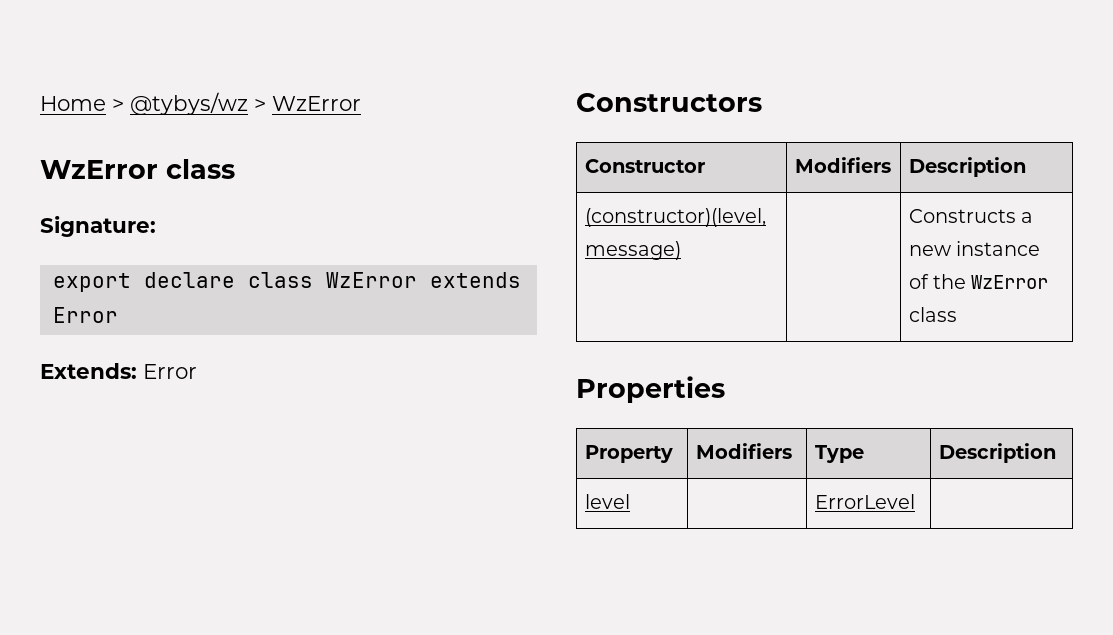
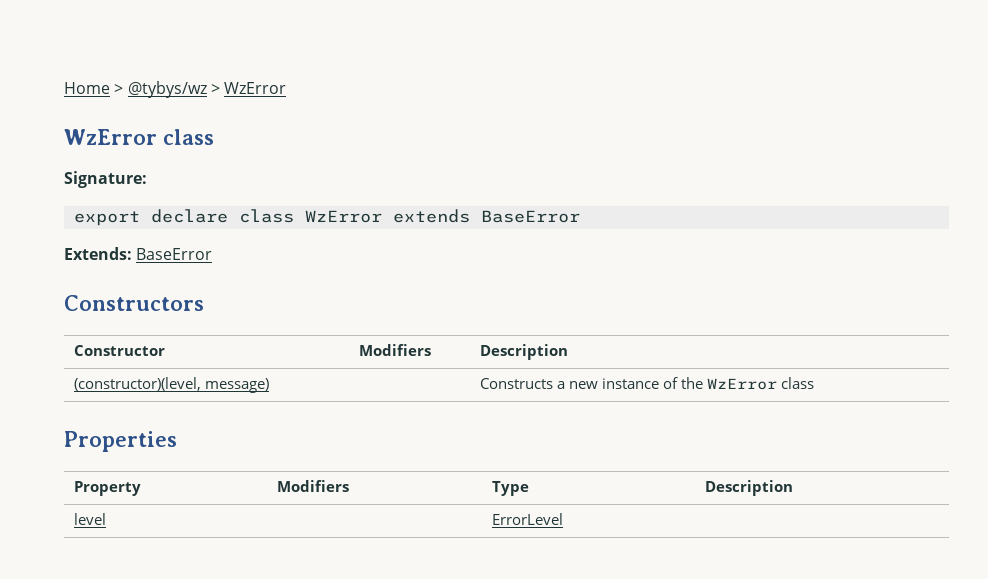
[52,307,118,323] Error -> [480,210,580,223] BaseError
[143,364,197,379] Error -> [136,248,213,260] BaseError

